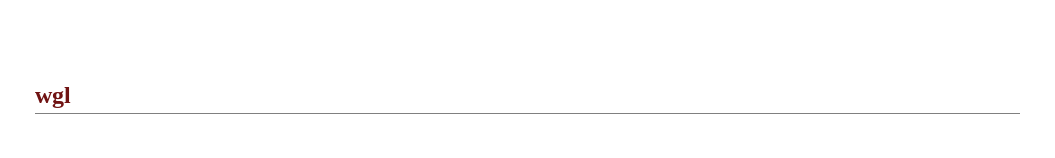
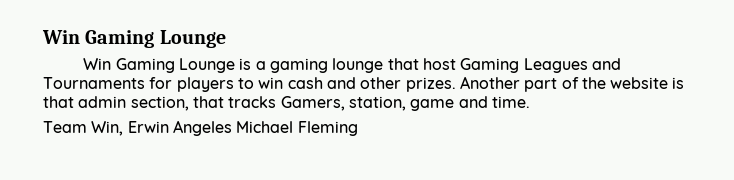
[35,87,71,108] wgl -> [42,30,226,48] [83,58,621,73] [43,76,685,92] [43,96,530,111] [43,120,358,136] Win Gaming Lounge // Win Gaming Lounge is a gaming lounge that host Gaming Leagues and Tournaments for players to win cash and other prizes. Another part of the website is that admin section, that tracks Gamers, station, game and time. // Team Win, Erwin Angeles Michael Fleming

